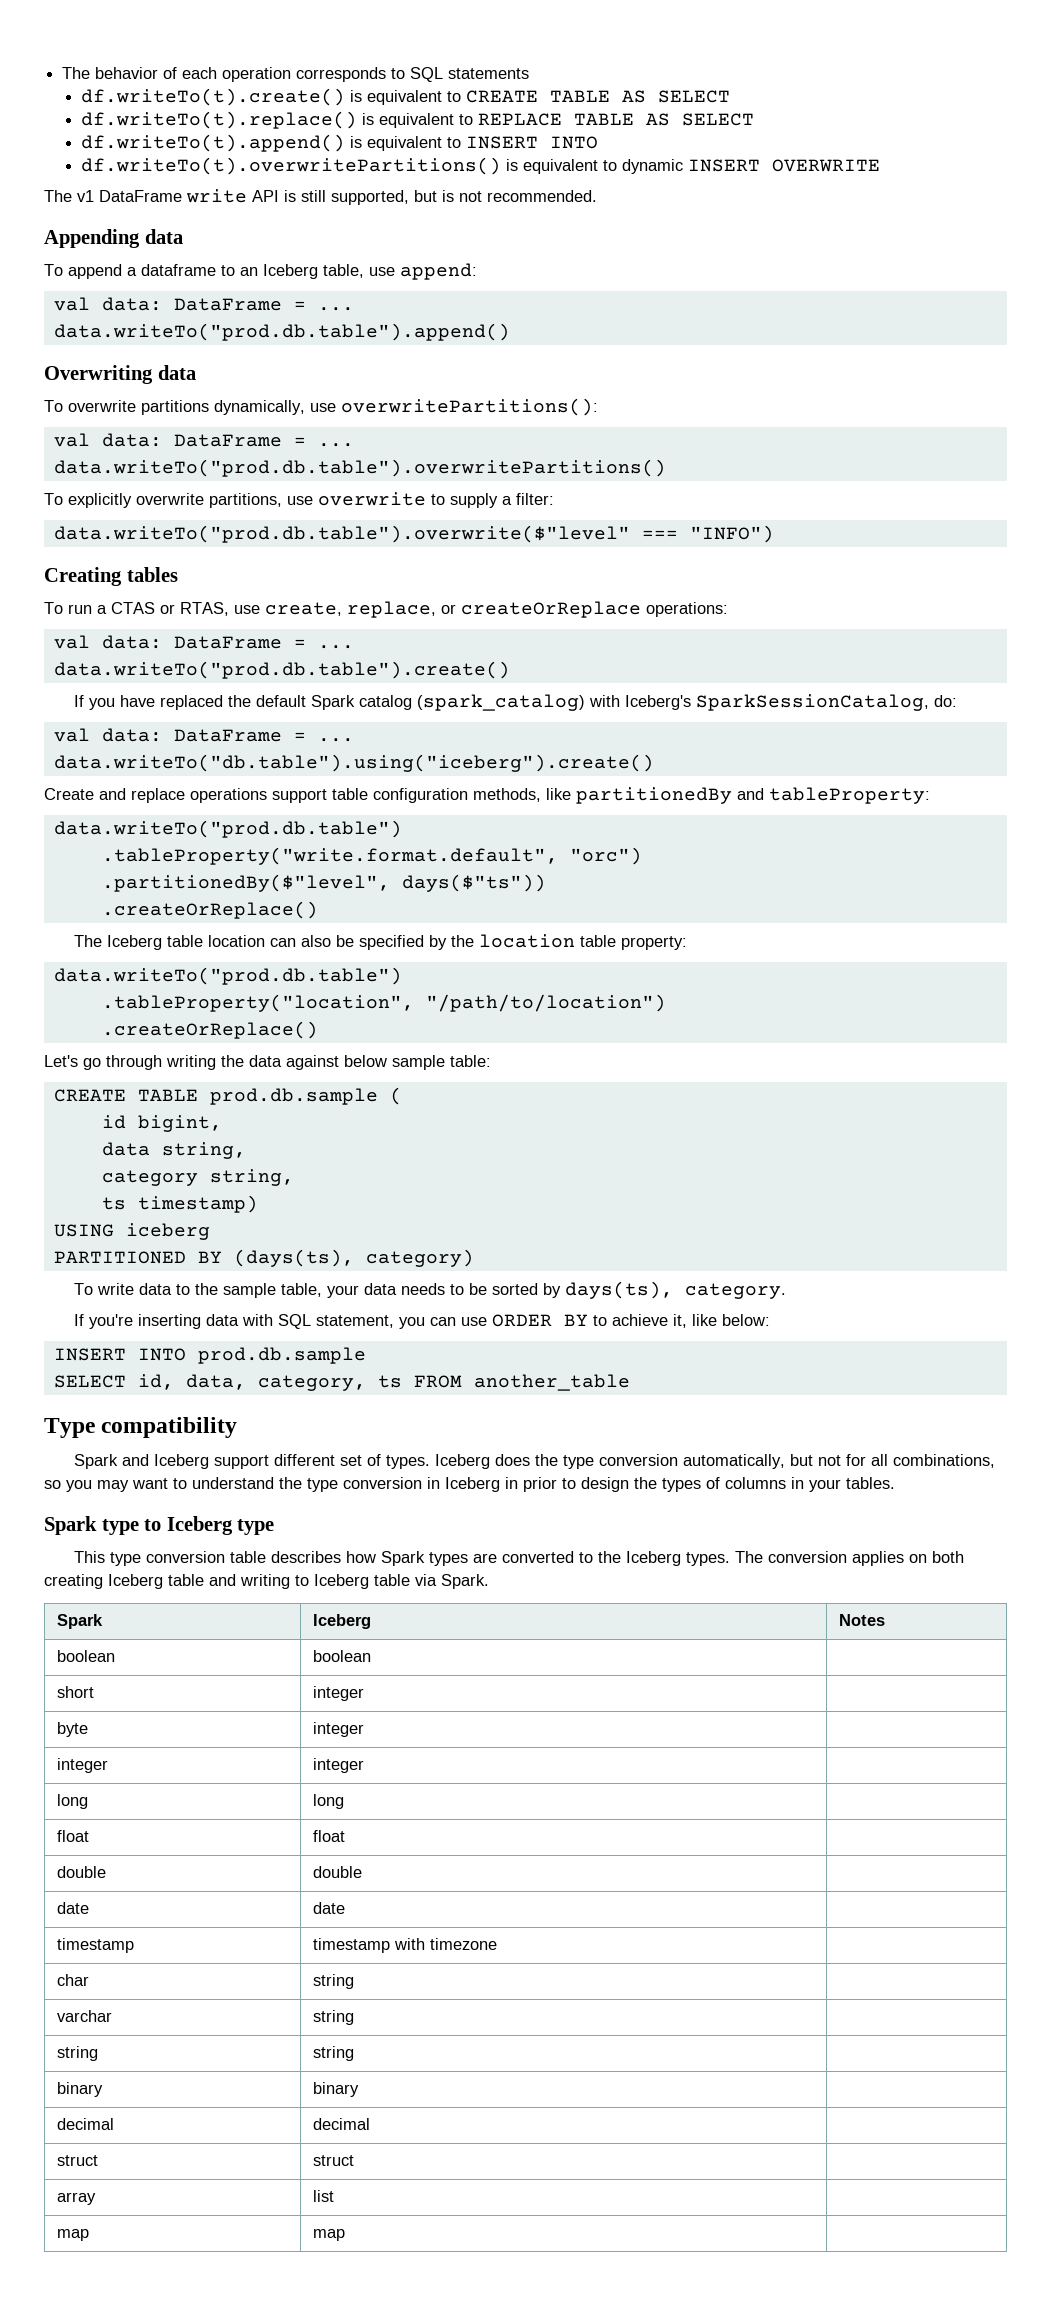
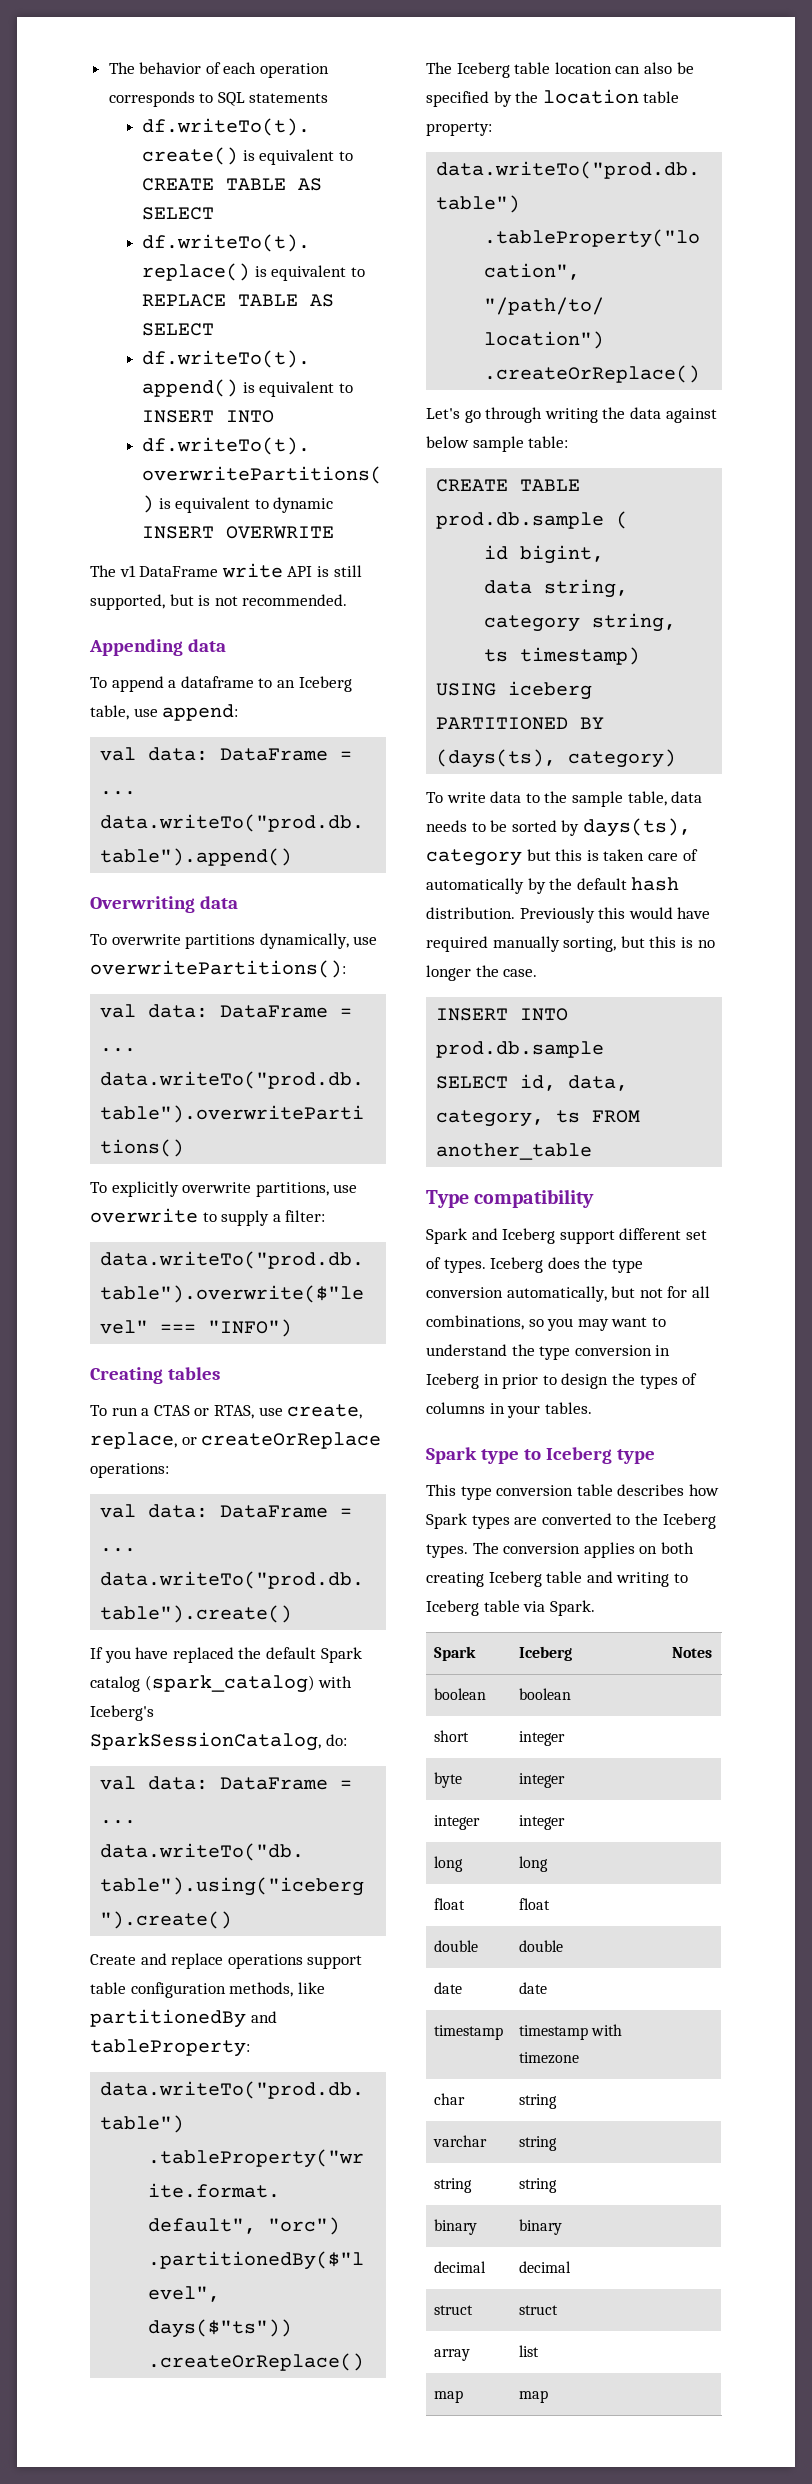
[326,1285,359,1298] your -> (667, 798) none
[684,1283,786,1299] [73,1314,770,1329] category. // If you're inserting data with SQL statement, you can use ORDER BY to achieve it, like below: -> [426,849,698,866] [426,877,680,894] [426,907,711,923] [426,936,715,952] [426,965,538,981] category but this is taken care of automatically by the default hash distribution. Previously this would have required manually sorting, but this is no longer the case.

